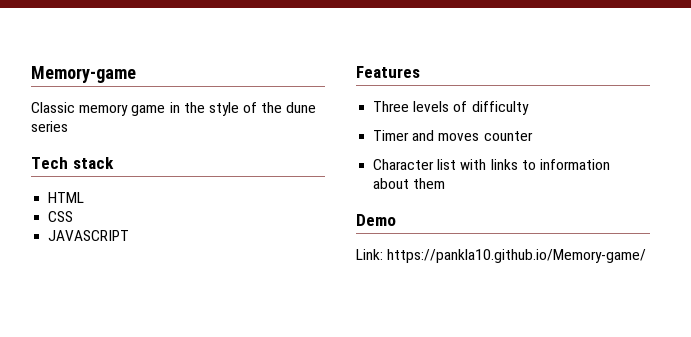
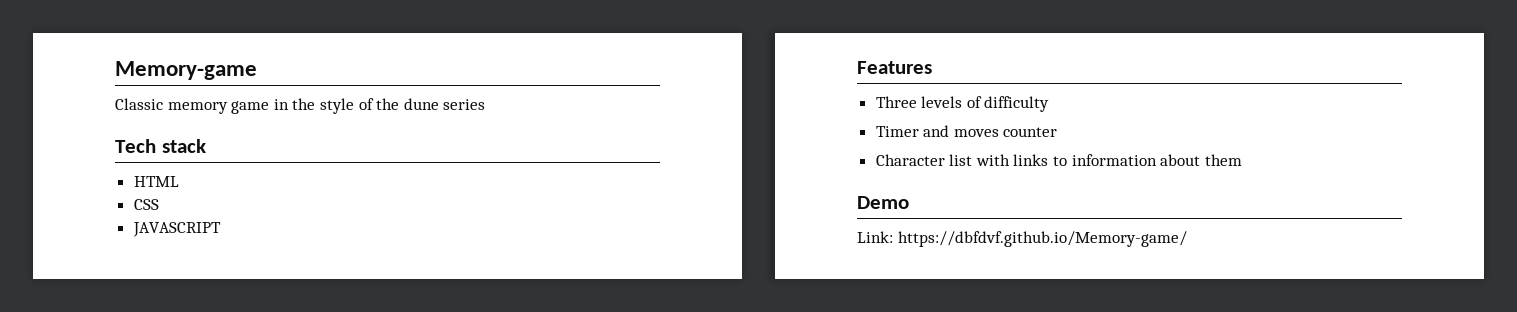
[387,249,647,263] https://pankla10.github.io/Memory-game/ -> [897,231,1187,247] https://dbfdvf.github.io/Memory-game/

